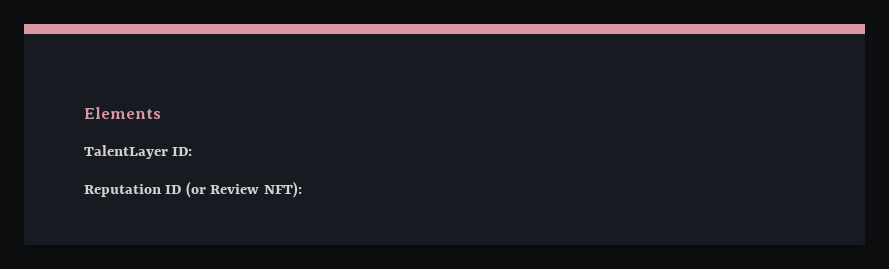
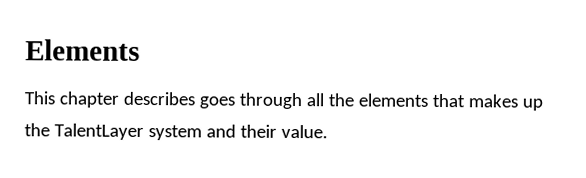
[84,145,193,159] [84,181,302,198] TalentLayer ID: // Reputation ID (or Review NFT): -> [24,91,543,111] [24,123,328,141] This chapter describes goes through all the elements that makes up the TalentLayer system and their value.

